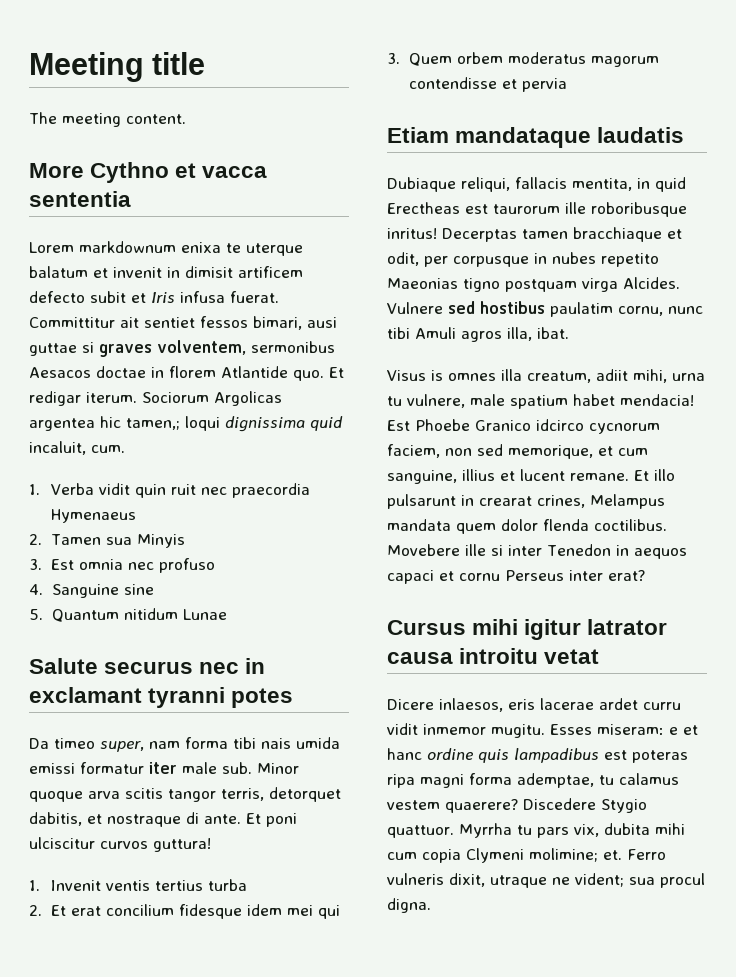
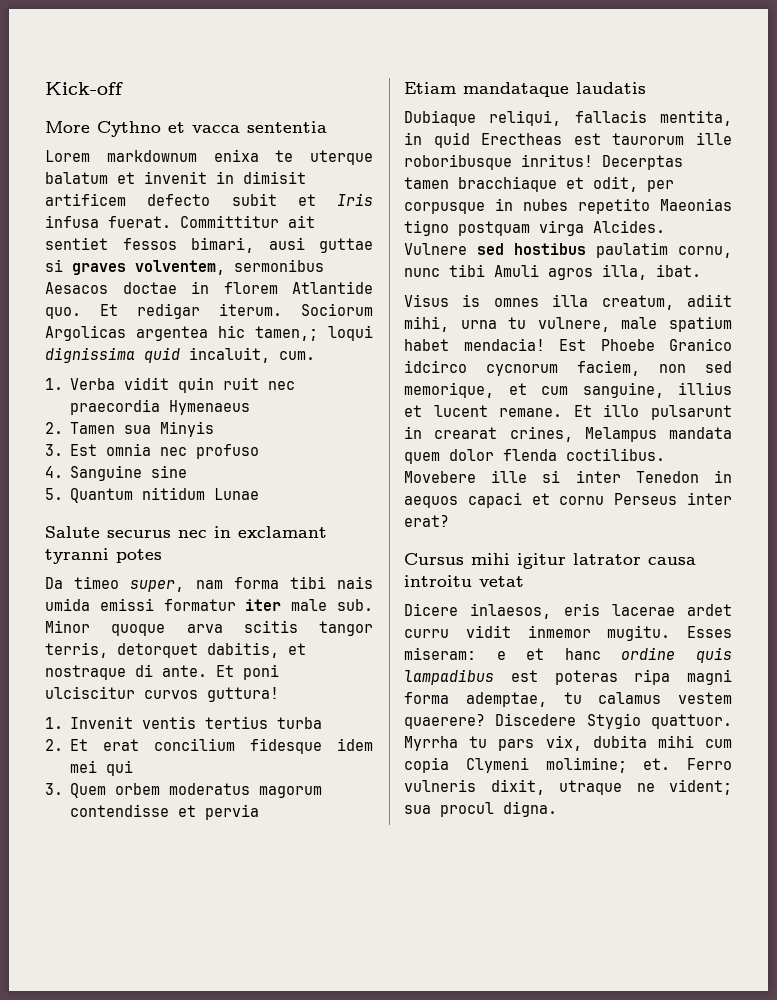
[29,52,206,82] [29,112,186,127] Meeting title // The meeting content. -> [45,82,123,95] Kick-off

